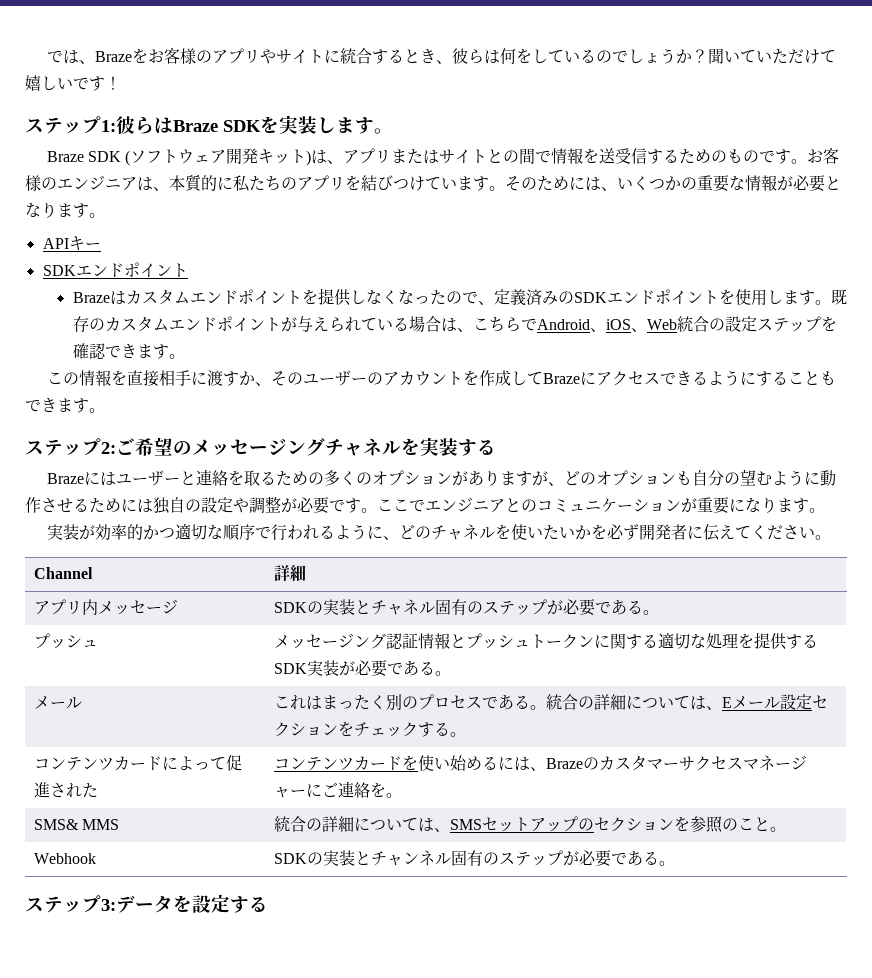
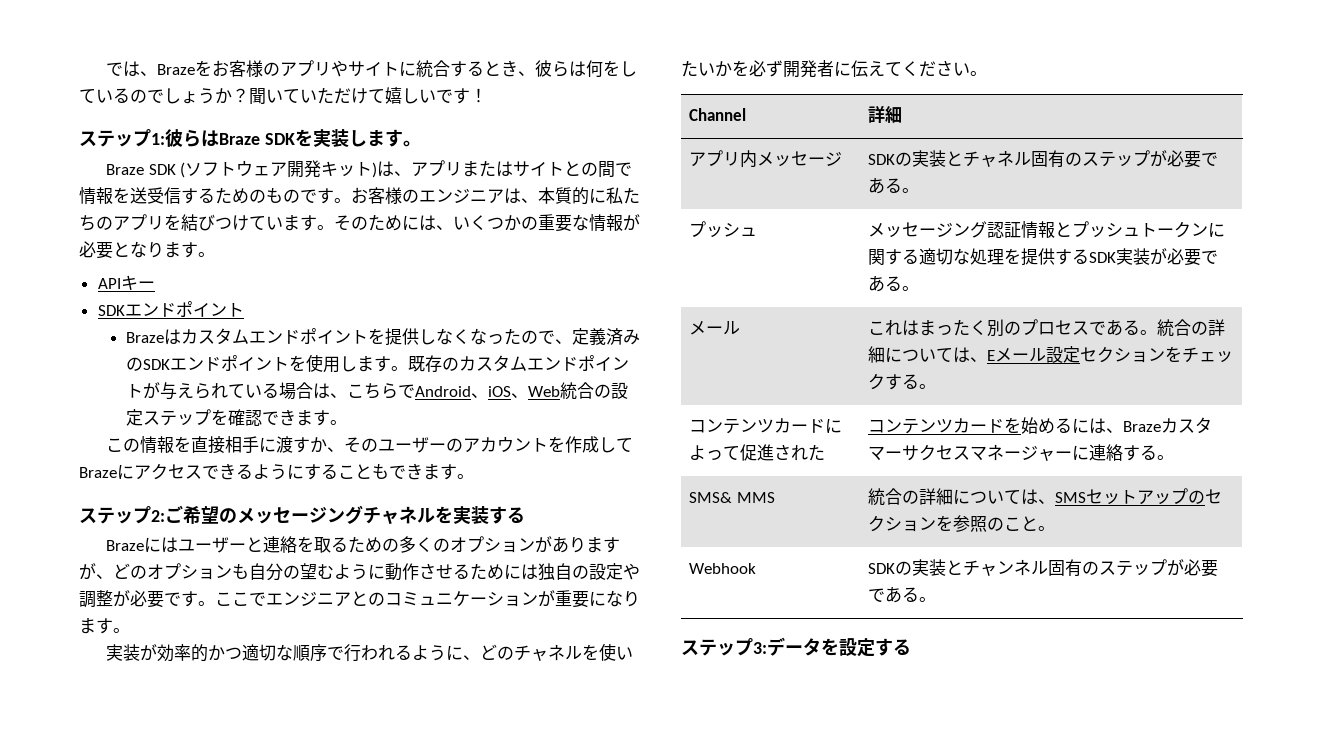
[417,755,450,771] 使い -> (1022, 425) none
[582,757,599,770] の -> (1162, 426) none
[321,781,386,798] ご連絡を -> [1089,444,1158,461] 連絡する

